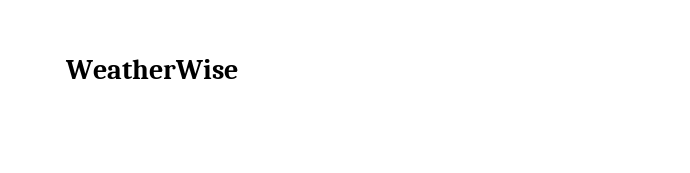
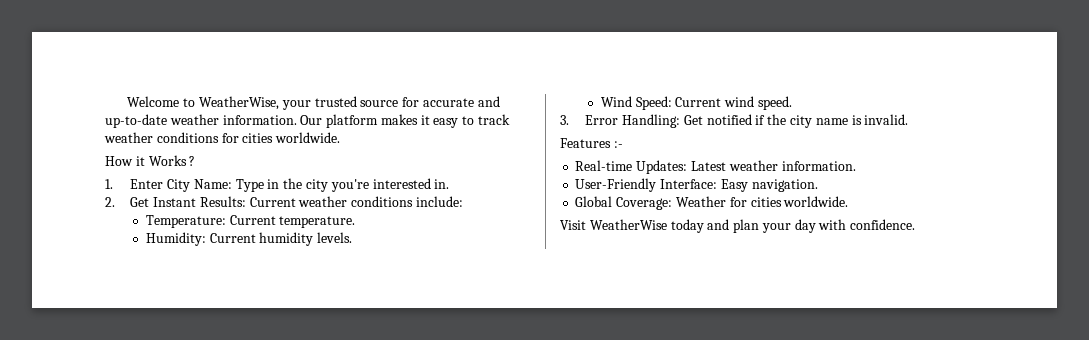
[65,59,238,79] WeatherWise -> [127,96,500,110] [105,114,511,128] [104,132,341,143] [105,155,196,166] [105,178,450,192] [105,196,464,207] [145,215,356,228] [145,232,353,246] [600,96,792,110] [560,114,909,128] [560,138,623,148] [575,160,856,174] [575,178,818,192] [575,196,849,210] [560,219,916,233] Welcome to WeatherWise, your trusted source for accurate and up-to-date weather information. Our platform makes it easy to track weather conditions for cities worldwide. // How it Works ? // 1. Enter City Name: Type in the city you're interested in. // 2. Get Instant Results: Current weather conditions include: // Temperature: Current temperature. // Humidity: Current humidity levels. // Wind Speed: Current wind speed. // 3. Error Handling: Get notified if the city name is invalid. // Features :- // Real-time Updates: Latest weather information. // User-Friendly Interface: Easy navigation. // Global Coverage: Weather for cities worldwide. // Visit WeatherWise today and plan your day with confidence.

